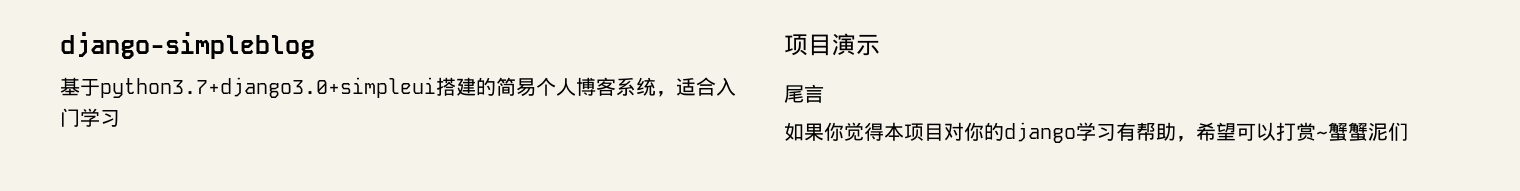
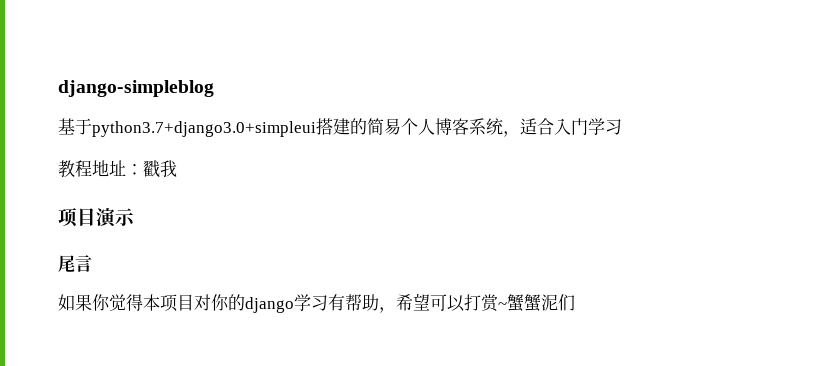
(120, 118) none -> [58,160,177,178] // 教程地址：戳我

